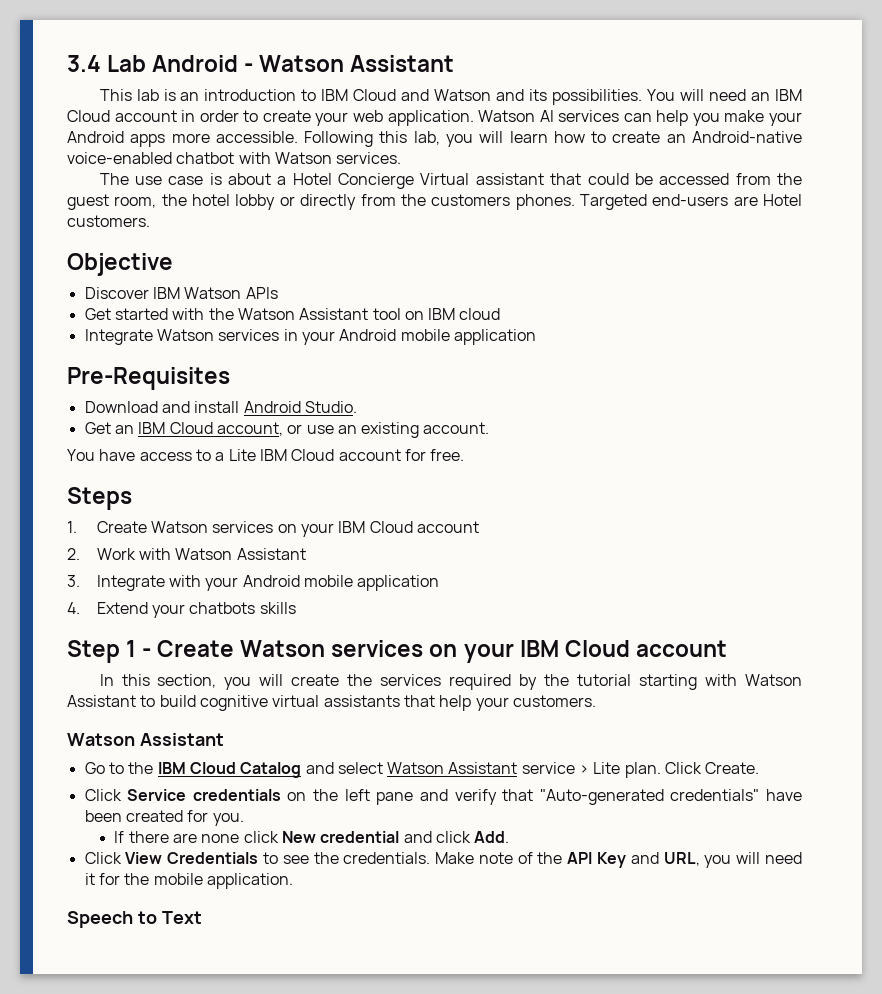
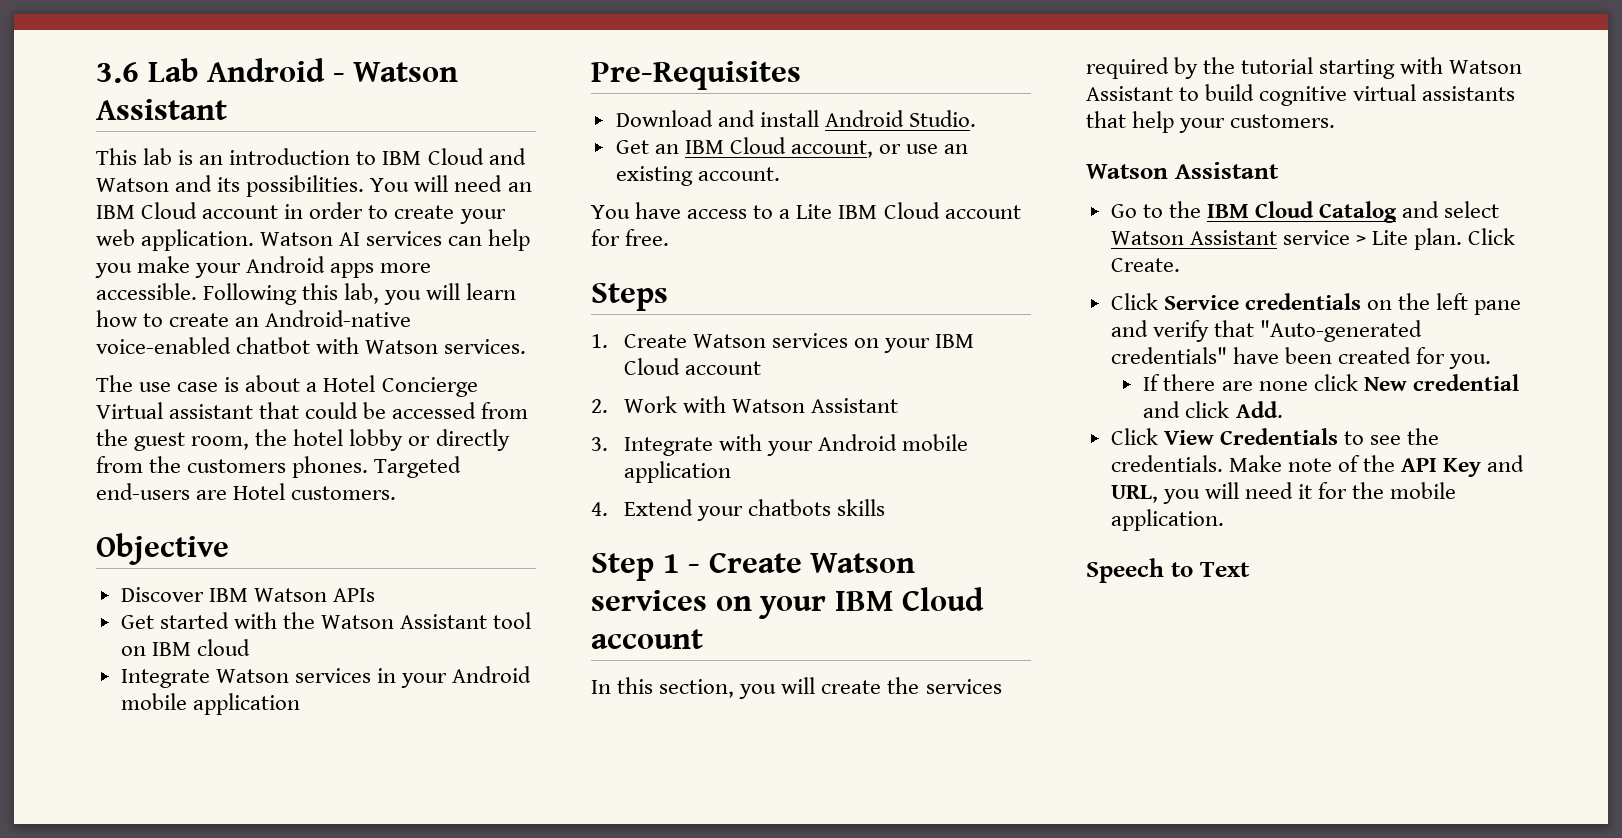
[67,55,101,72] 3.4 -> [96,62,139,83] 3.6

